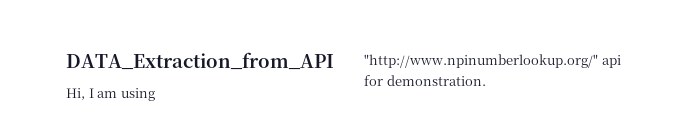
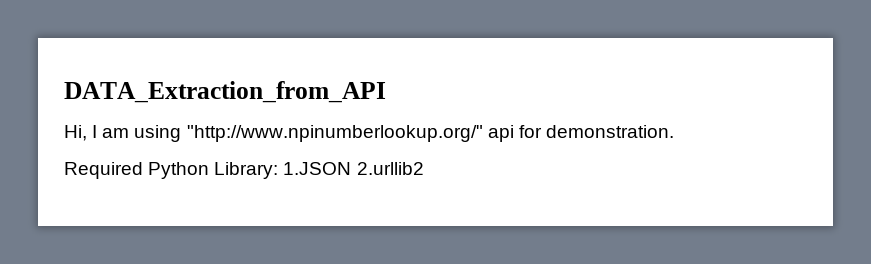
(486, 80) none -> [64,162,424,179] // Required Python Library: 1.JSON 2.urllib2

